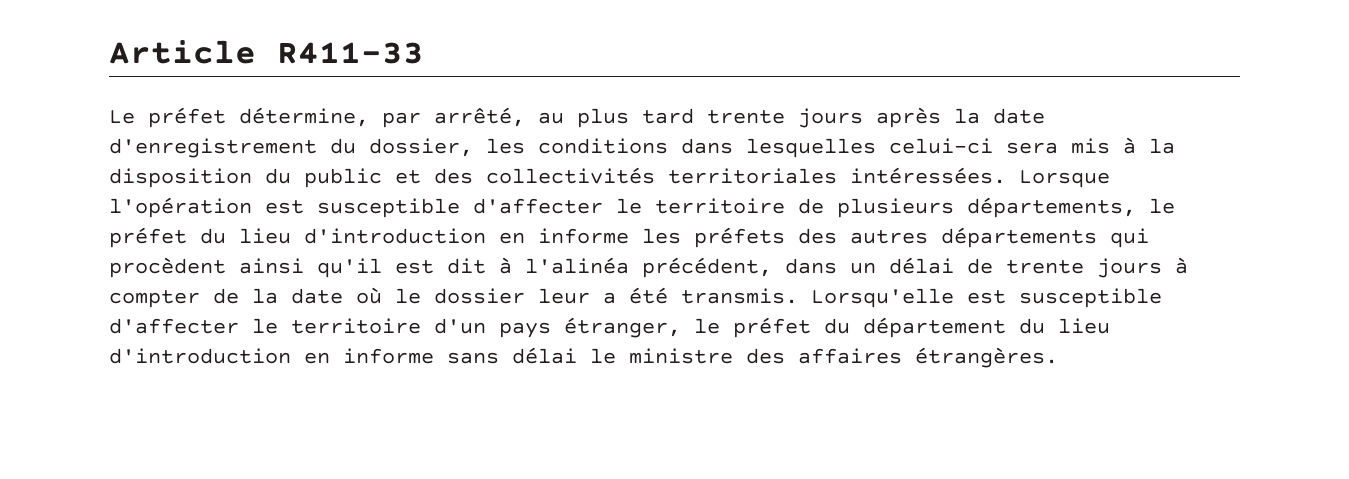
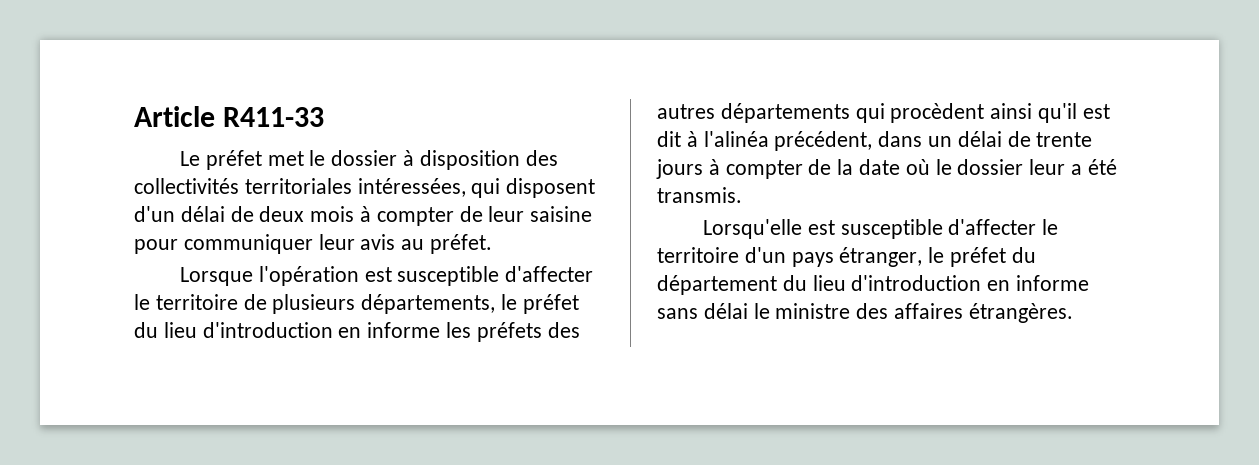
[239,107,1045,128] [109,137,1175,158] [109,167,1006,188] détermine, par arrêté, au plus tard trente jours après la date d'enregistrement du dossier, les conditions dans lesquelles celui-ci sera mis à la disposition du public et des collectivités territoriales intéressées. -> [267,150,558,170] [134,178,596,198] [134,206,593,226] [134,234,493,254] met le dossier à disposition des collectivités territoriales intéressées, qui disposent d'un délai de deux mois à compter de leur saisine pour communiquer leur avis au préfet. //
(798, 296) none -> (742, 195) //

